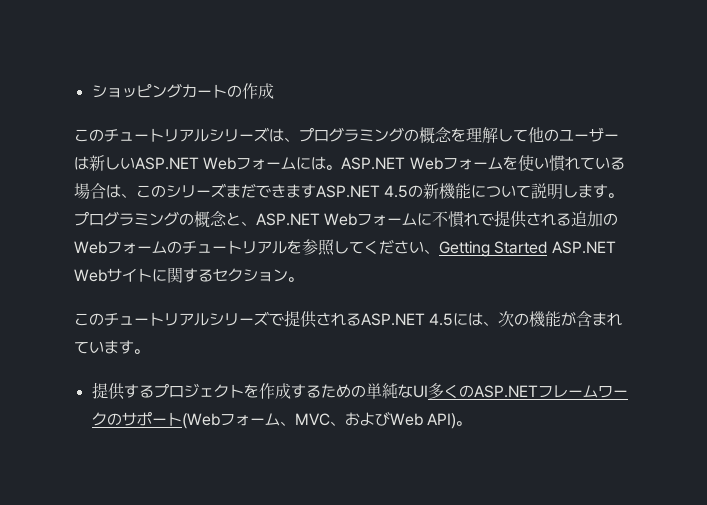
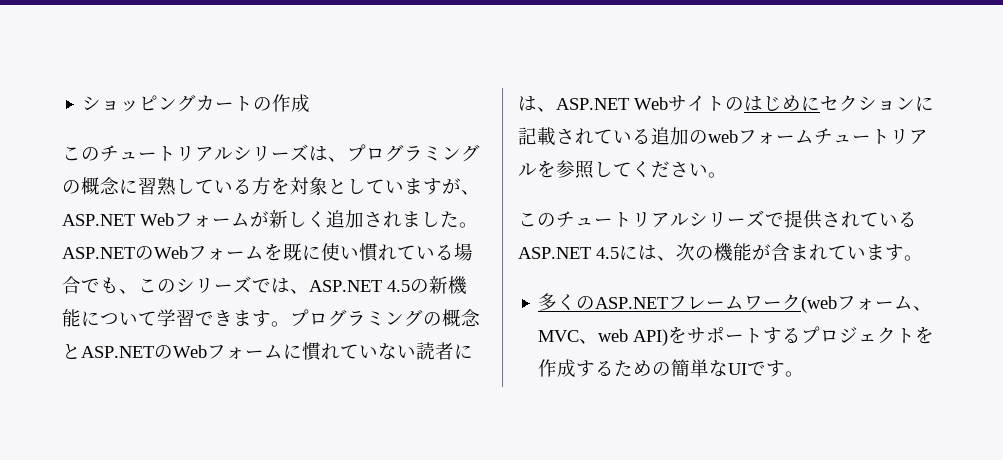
[451,127,619,143] [74,155,406,171] を理解して他のユーザーは新しいASP.NET Webフォームには。ASP.NET -> [119,177,480,196] [62,210,478,228] [62,246,154,260] に習熟している方を対象としていますが、ASP.NET Webフォームが新しく追加されました。ASP.NETの
(518, 163) none -> [283,243,321,261] 既に
[106,184,121,198] は -> [81,277,119,294] でも
[226,183,316,198] まだできます -> [252,278,309,294] では、
[531,183,579,200] 説明し -> [157,309,233,327] 学習でき
[241,210,557,228] 、ASP.NET Webフォームに不慣れで提供され -> [81,342,473,361] [518,95,934,112] [518,127,632,146] ASP.NETのWebフォームに慣れていない読者には、ASP.NET Webサイトのはじめにセクションに記載されてい
[74,241,182,254] Webフォームの -> [708,130,814,144] webフォーム
[424,241,616,257] [74,267,288,283] 、Getting Started ASP.NET Webサイトに関するセクション -> (708, 170) none
(346, 319) none -> [860,212,898,227] てい
[91,382,125,400] 提供 -> [538,293,933,313] [538,326,764,346] 多くのASP.NETフレームワーク(webフォーム、MVC、web API)をサポート
[365,383,628,399] [91,411,456,429] 単純なUI多くのASP.NETフレームワークのサポート(Webフォーム、MVC、およびWeb API) -> [671,359,786,377] 簡単なUIです

